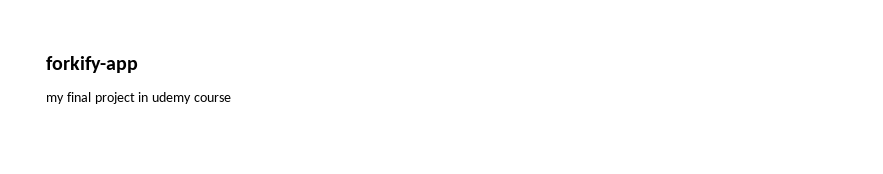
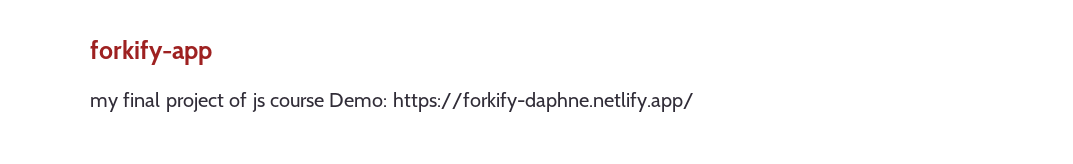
[138,92,231,104] in udemy course -> [229,92,694,112] of js course Demo: https://forkify-daphne.netlify.app/

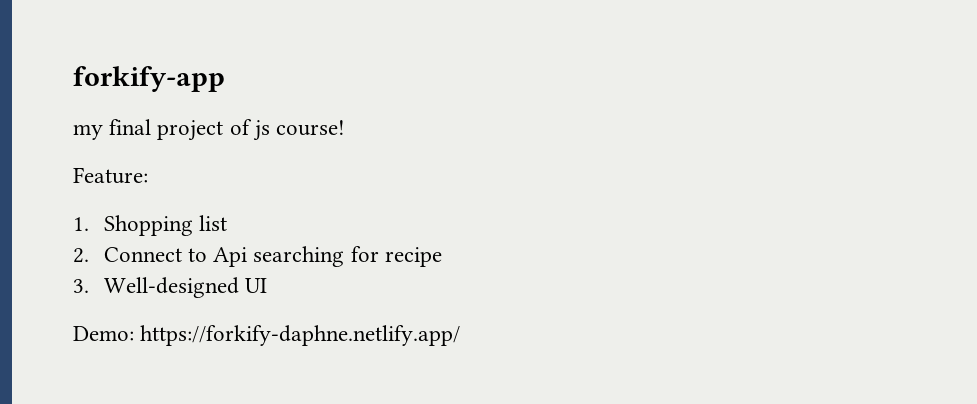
[270,97,324,107] course -> [276,120,346,136] [73,167,148,184] [73,215,228,236] [73,246,442,267] [73,277,268,298] course! // Feature: // 1. Shopping list // 2. Connect to Api searching for recipe // 3. Well-designed UI //

